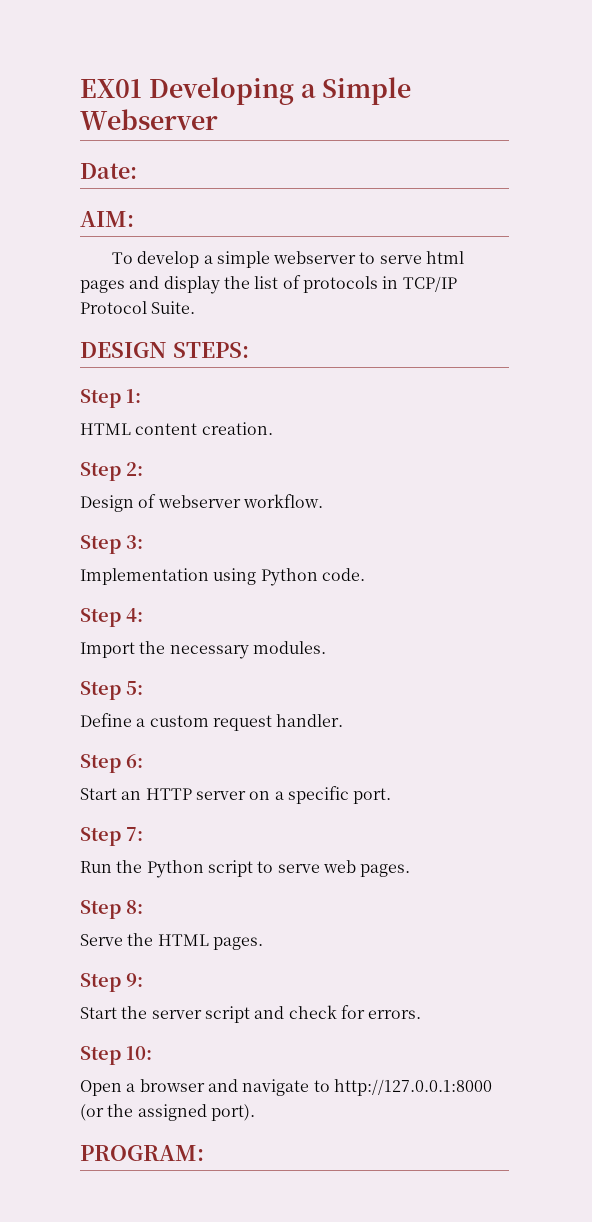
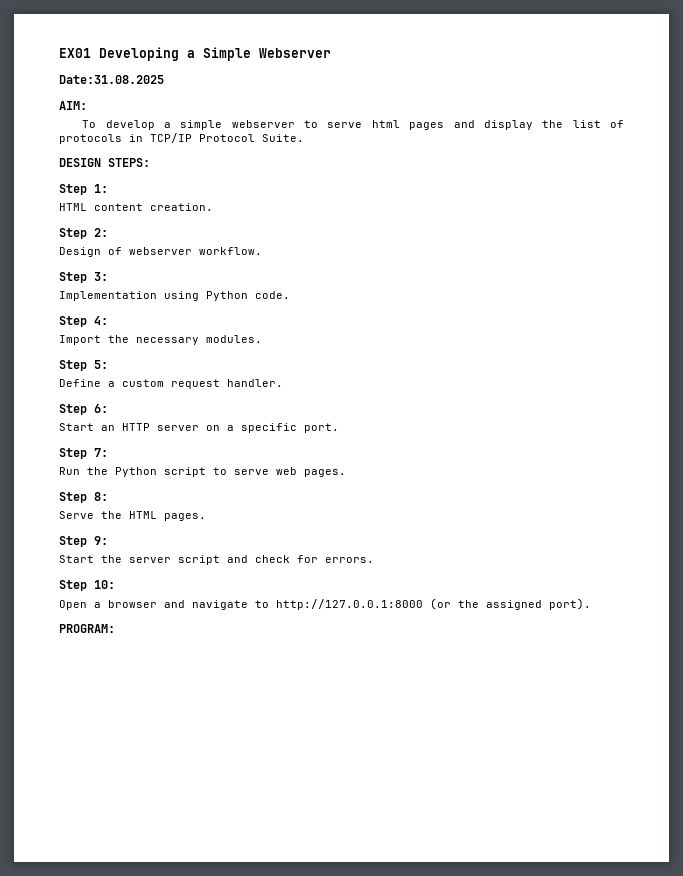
[80,163,137,179] Date: -> [59,75,164,84] Date:31.08.2025

